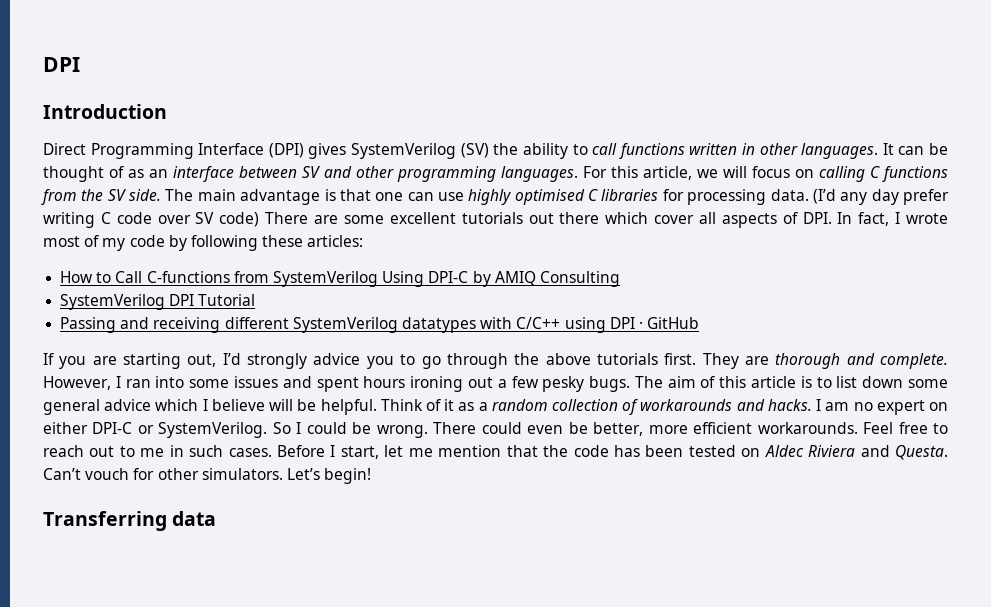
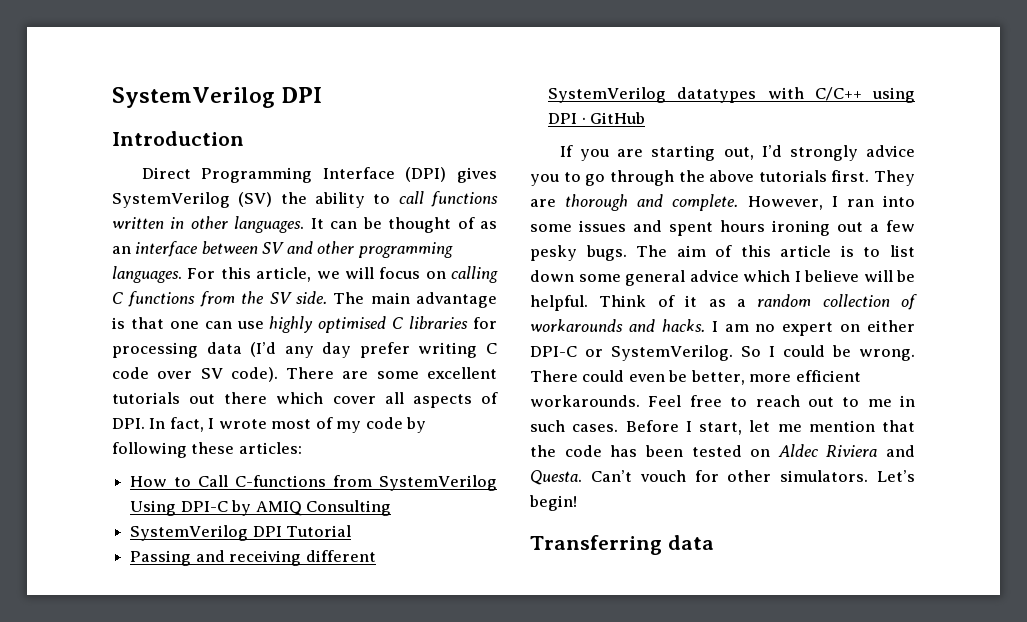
(43, 64) none -> [112,87,275,108] SystemVerilog
[770,189,809,201] data. -> [206,342,242,354] data
[219,212,260,227] code) -> [230,367,278,382] code).

